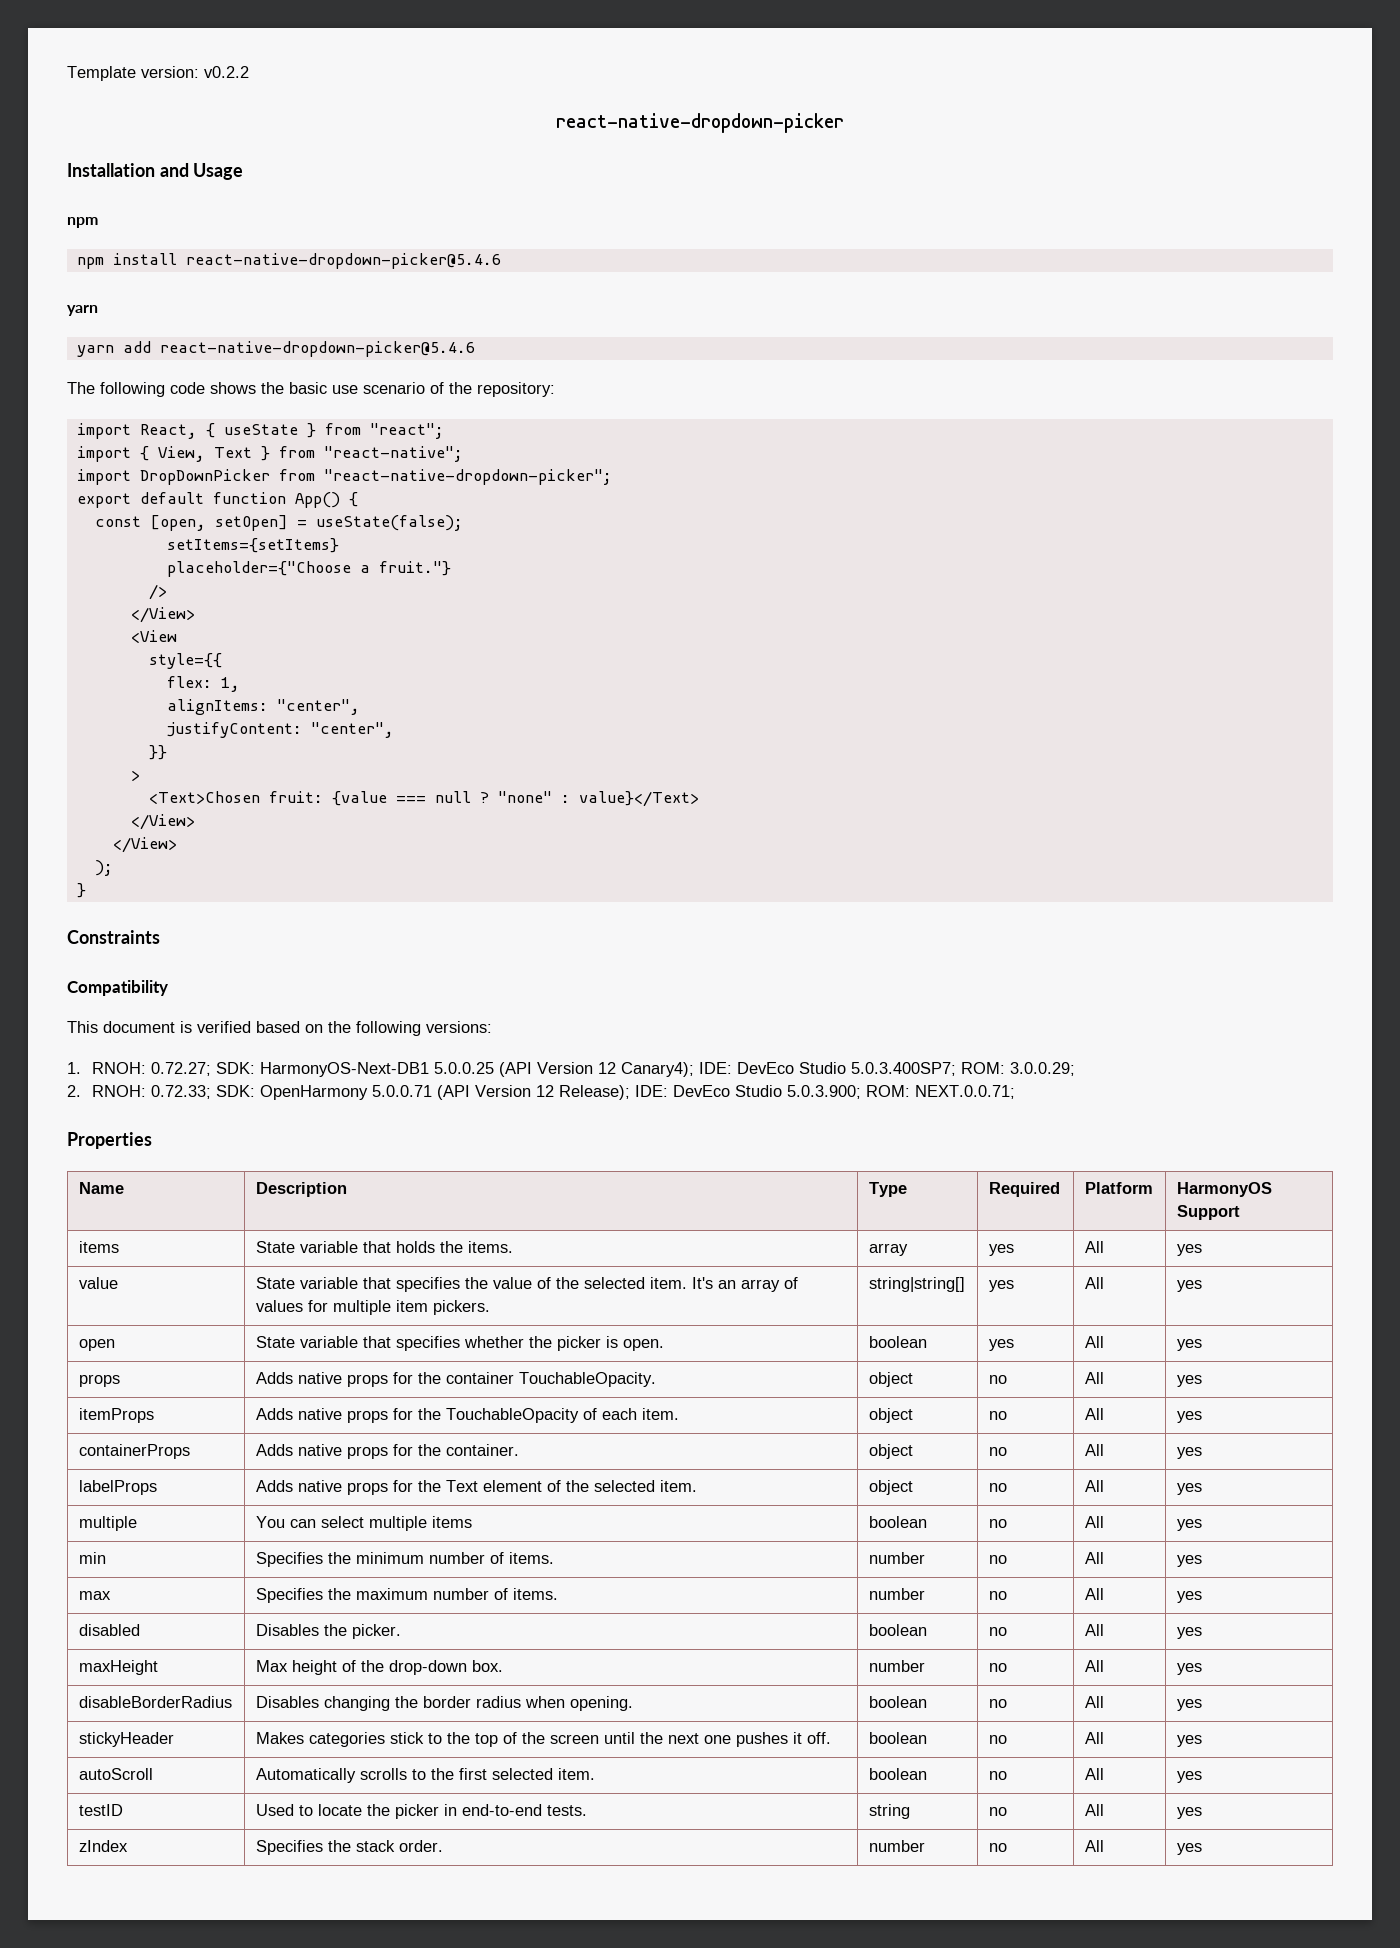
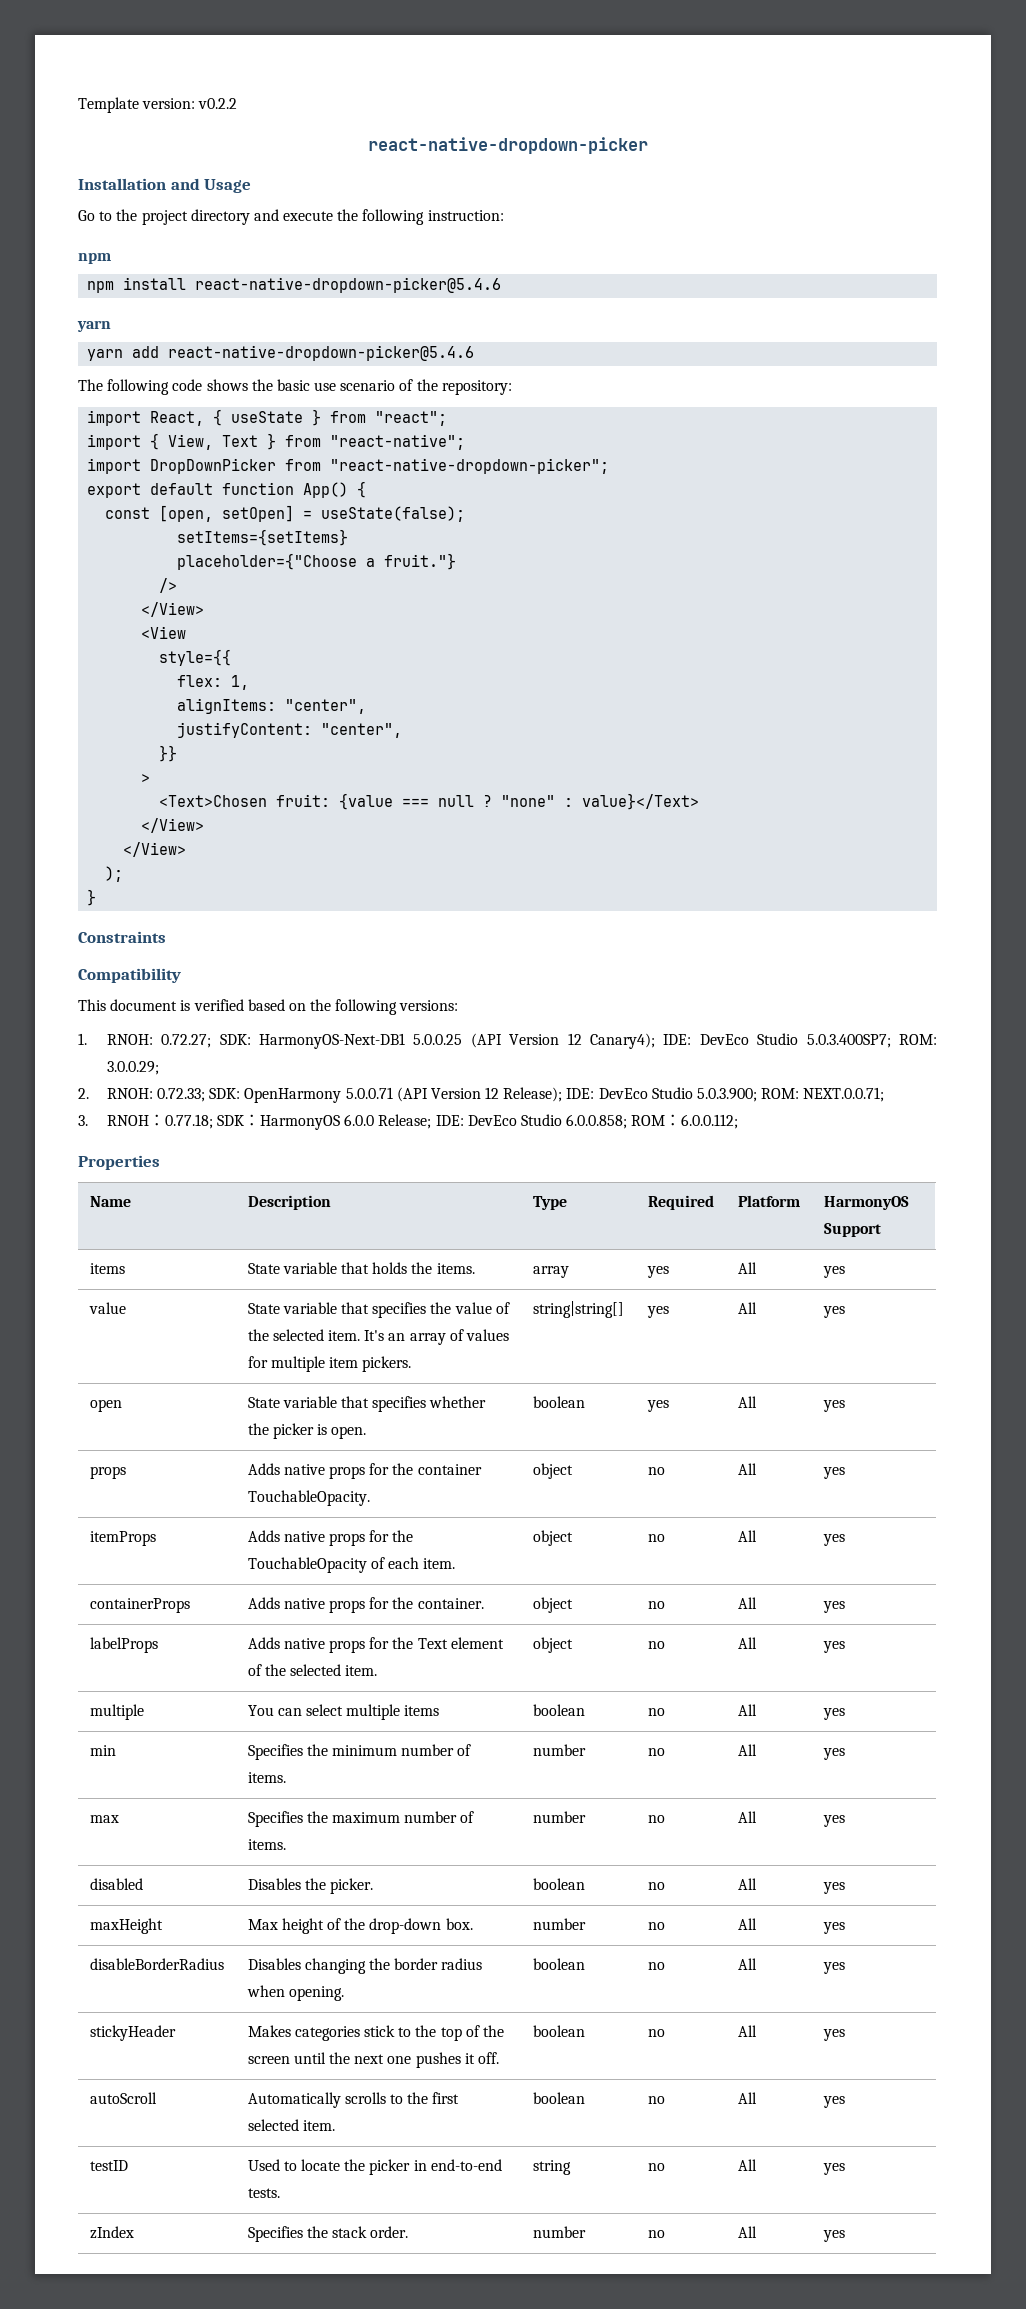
(244, 171) none -> [78,209,504,225] // Go to the project directory and execute the following instruction:
(1016, 1092) none -> [78,1114,739,1130] // 3. RNOH：0.77.18; SDK：HarmonyOS 6.0.0 Release; IDE: DevEco Studio 6.0.0.858; ROM：6.0.0.112;

